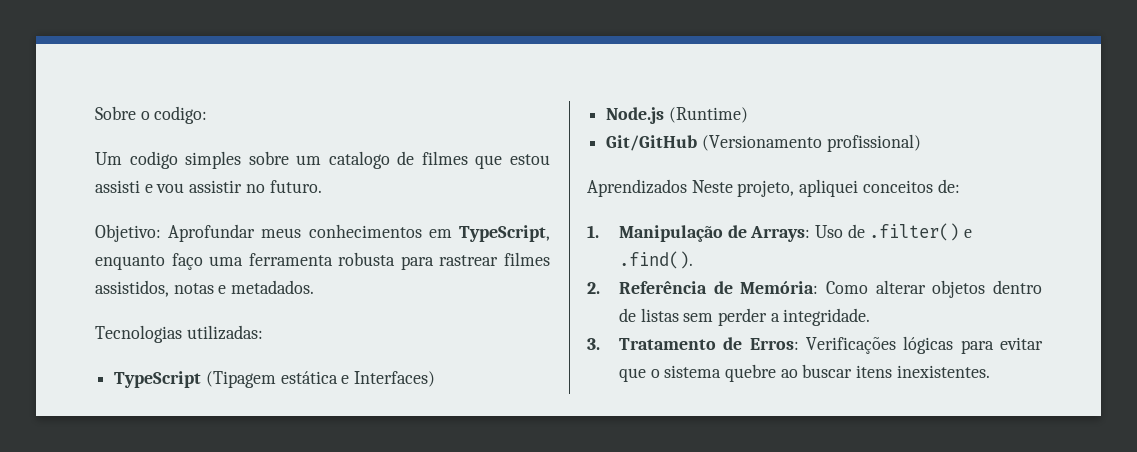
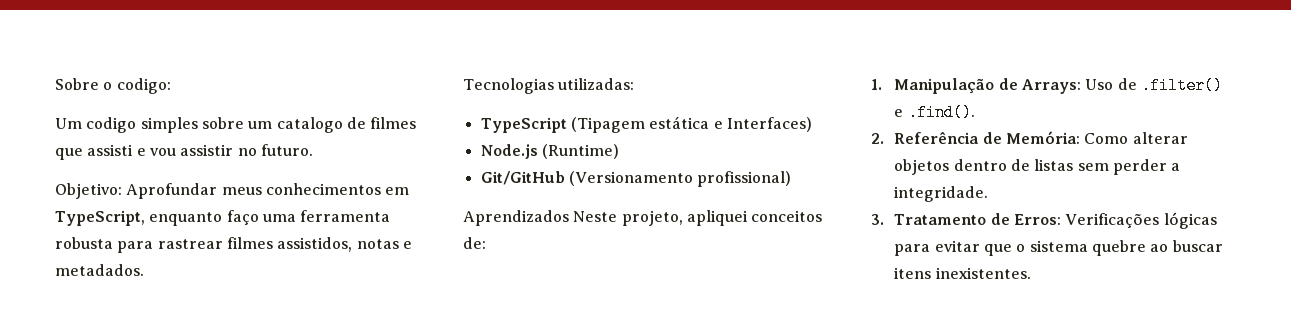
[510,154,550,165] estou -> (83, 154) none

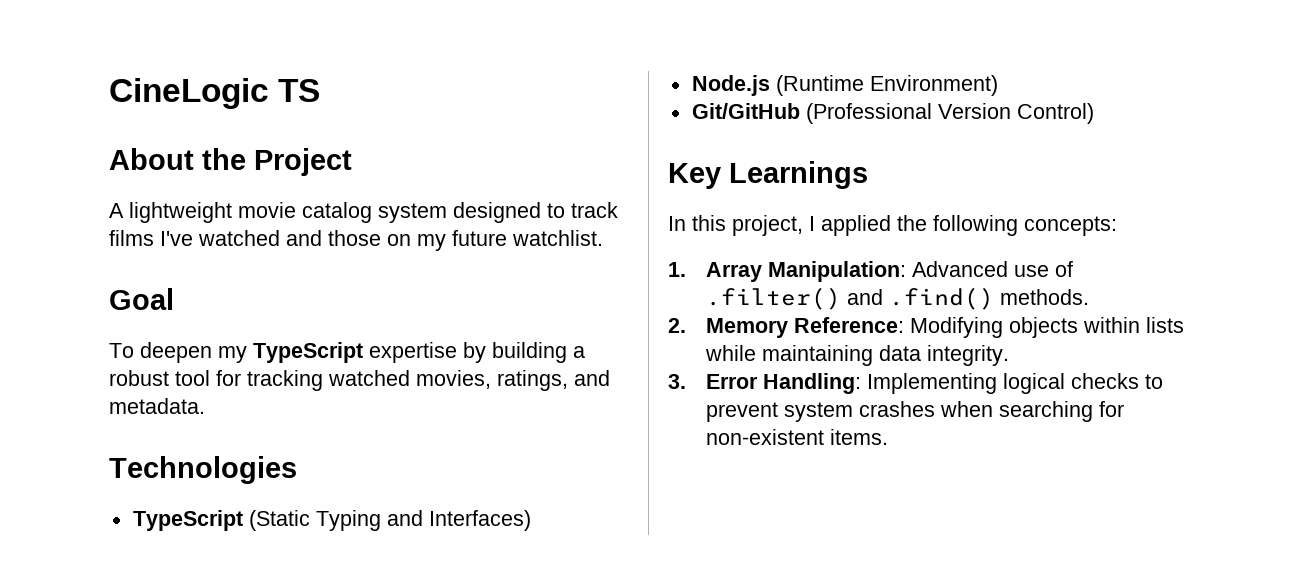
[55,78,171,94] [55,117,417,133] [55,144,313,160] [55,183,410,199] [55,210,391,226] [55,237,412,253] [55,264,144,276] [463,78,635,94] [480,116,723,133] Sobre o codigo: // Um codigo simples sobre um catalogo de filmes que assisti e vou assistir no futuro. // Objetivo: Aprofundar meus conhecimentos em TypeScript, enquanto faço uma ferramenta robusta para rastrear filmes assistidos, notas e metadados. // Tecnologias utilizadas: // TypeScript (Tipagem estática e -> [109,78,321,109] [109,148,352,176] [109,202,618,223] [109,230,603,251] [109,288,174,310] [109,342,585,363] [109,370,610,391] [109,398,205,414] [109,456,297,484] [132,510,423,531] CineLogic TS // About the Project // A lightweight movie catalog system designed to track films I've watched and those on my future watchlist. // Goal // To deepen my TypeScript expertise by building a robust tool for tracking watched movies, ratings, and metadata. // Technologies // TypeScript (Static Typing and
[541,144,619,159] (Runtime) -> [775,75,998,96] (Runtime Environment)
[568,171,792,187] [463,210,823,226] [463,237,486,249] [871,77,1224,94] [894,104,975,121] [871,131,1188,144] [894,159,1181,175] [894,186,989,202] [871,212,1217,229] [894,240,1223,256] [894,267,1031,279] (Versionamento profissional) // Aprendizados Neste projeto, apliquei conceitos de: // 1. Manipulação de Arrays: Uso de .filter() e .find(). // 2. Referência de Memória: Como alterar objetos dentro de listas sem perder a integridade. // 3. Tratamento de Erros: Verificações lógicas para evitar que o sistema quebre ao buscar itens inexistentes. -> [805,103,1094,124] [668,161,868,189] [668,215,1117,236] [668,261,1074,282] [706,287,1090,310] [668,317,1185,338] [705,345,1010,366] [668,373,1164,394] [706,401,1125,422] [706,429,889,445] (Professional Version Control) // Key Learnings // In this project, I applied the following concepts: // 1. Array Manipulation: Advanced use of .filter() and .find() methods. // 2. Memory Reference: Modifying objects within lists while maintaining data integrity. // 3. Error Handling: Implementing logical checks to prevent system crashes when searching for non-existent items.

